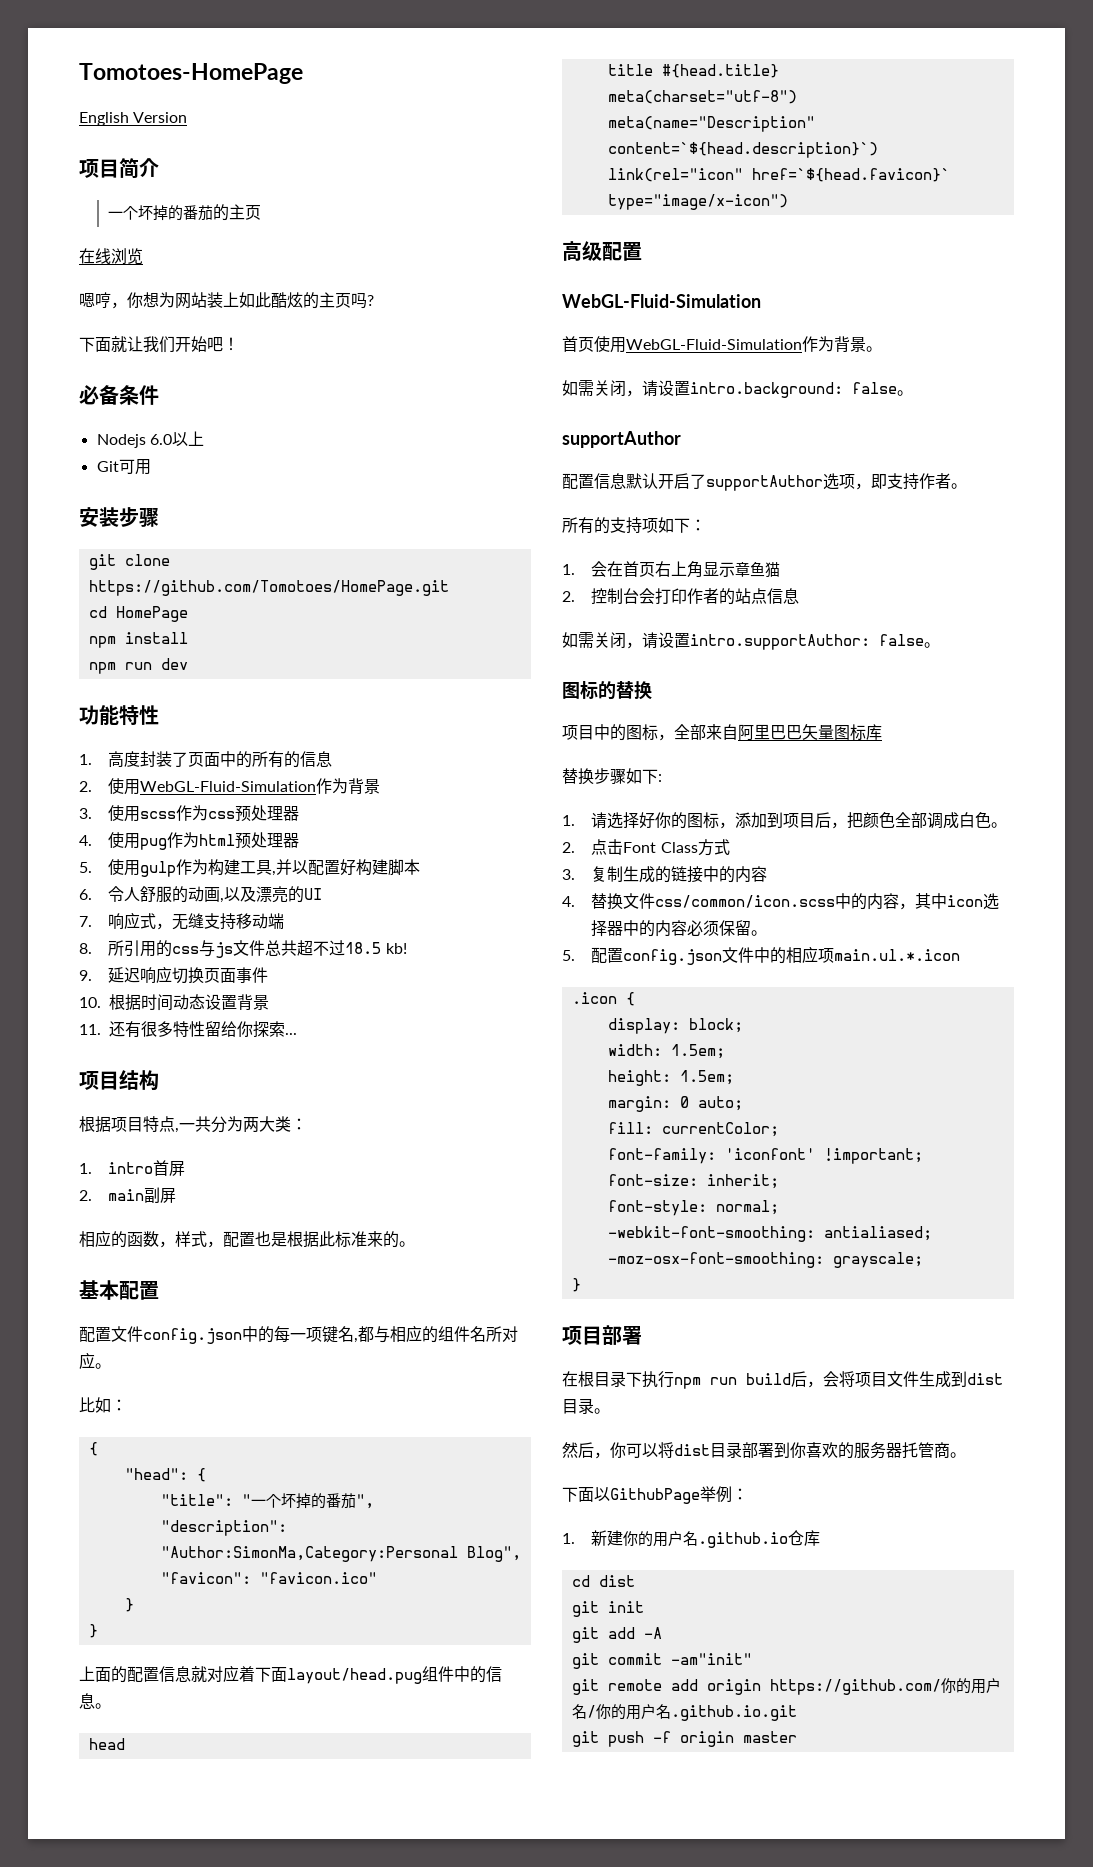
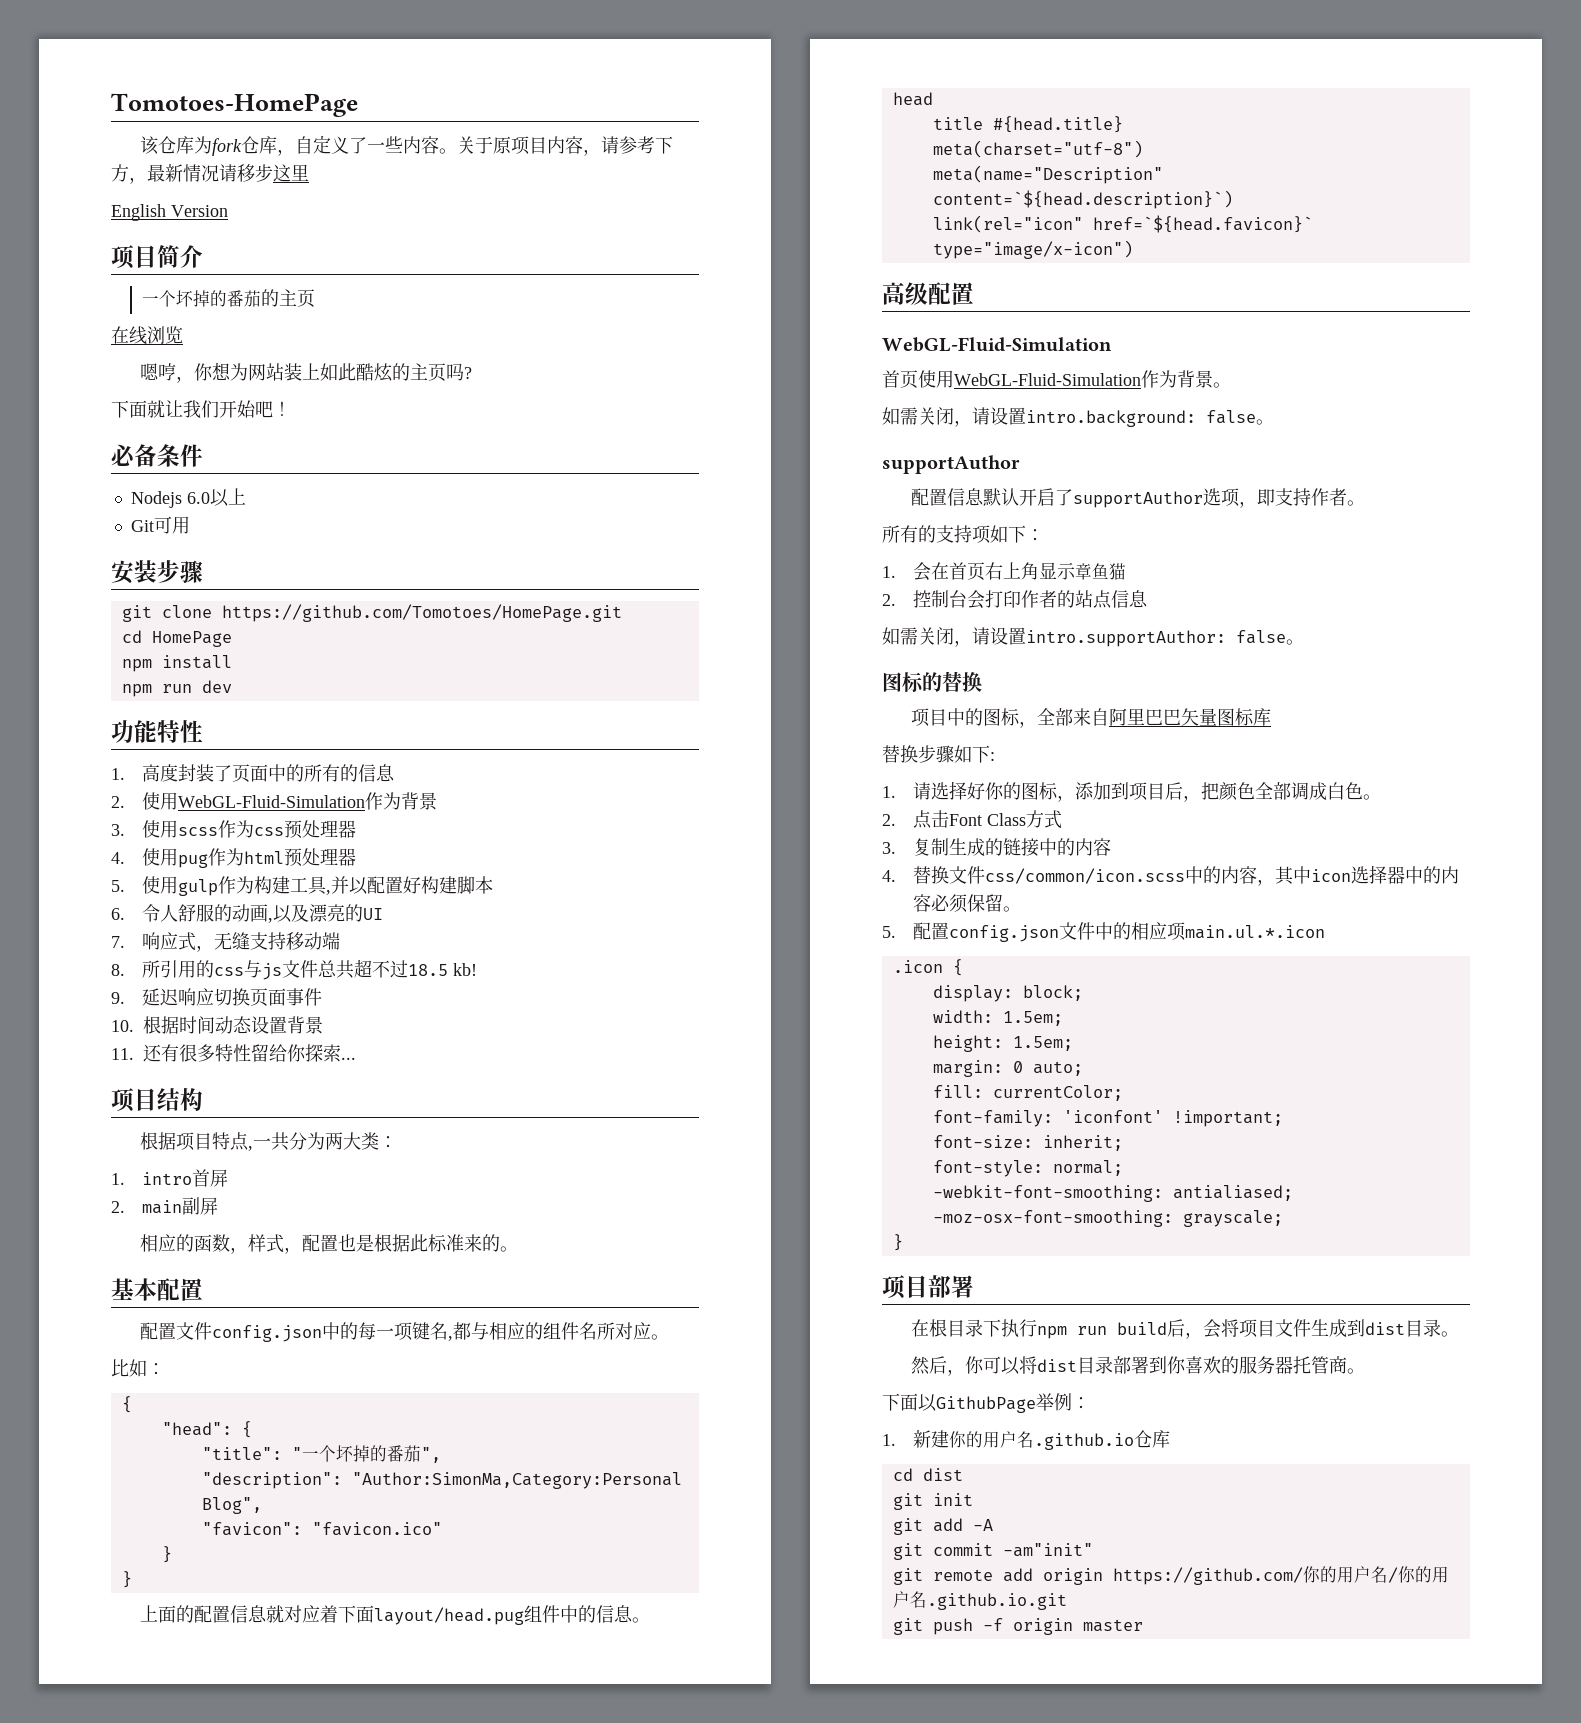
(303, 73) none -> [139,135,673,156] [111,164,309,184] // 该仓库为fork仓库，自定义了一些内容。关于原项目内容，请参考下方，最新情况请移步这里

